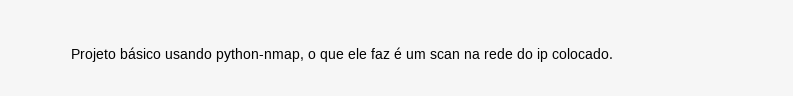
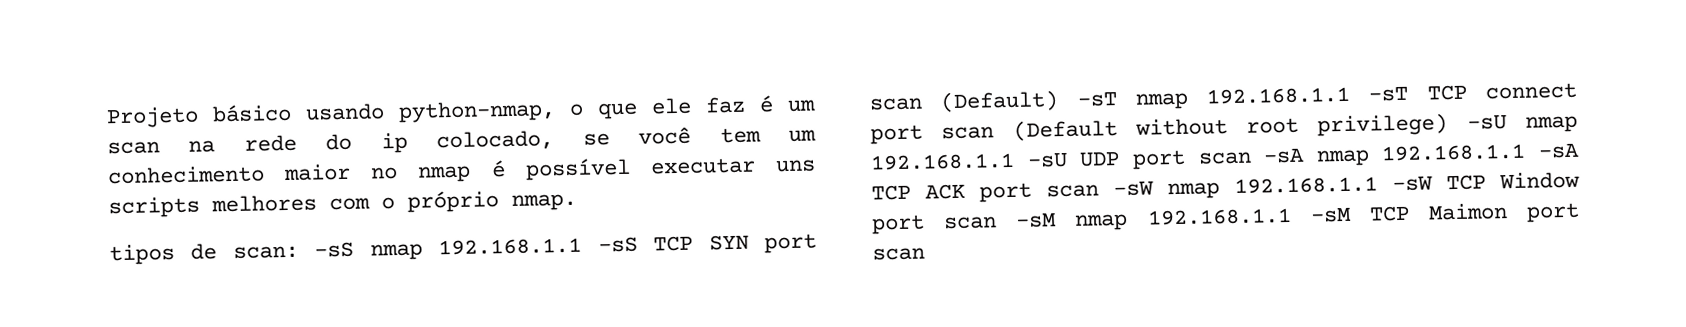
[552,48,613,59] colocado. -> [436,126,816,152] [107,157,816,185] [108,190,577,219] [109,233,818,266] [869,82,1577,113] [870,113,1578,145] [870,142,1580,171] [871,171,1580,203] [871,202,1580,235] [872,247,925,261] colocado, se você tem um conhecimento maior no nmap é possível executar uns scripts melhores com o próprio nmap. // tipos de scan: -sS nmap 192.168.1.1 -sS TCP SYN port scan (Default) -sT nmap 192.168.1.1 -sT TCP connect port scan (Default without root privilege) -sU nmap 192.168.1.1 -sU UDP port scan -sA nmap 192.168.1.1 -sA TCP ACK port scan -sW nmap 192.168.1.1 -sW TCP Window port scan -sM nmap 192.168.1.1 -sM TCP Maimon port scan

